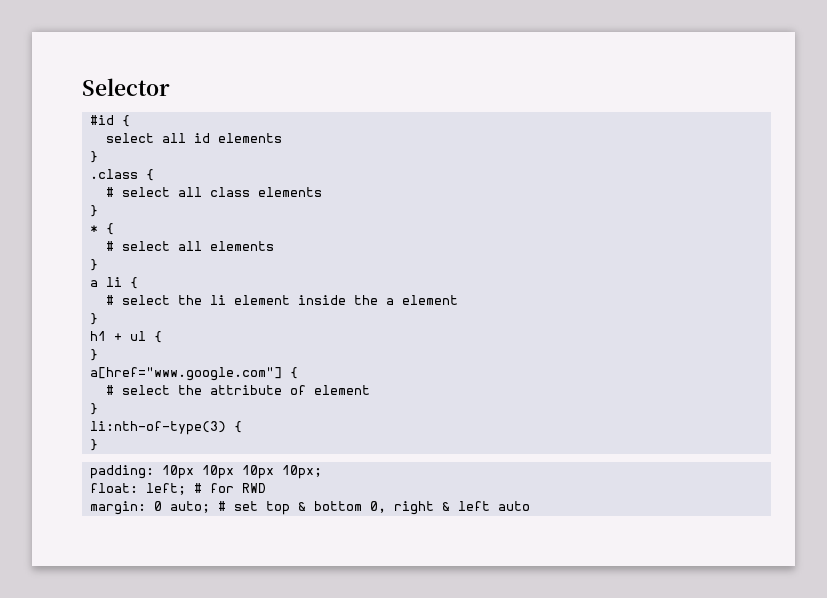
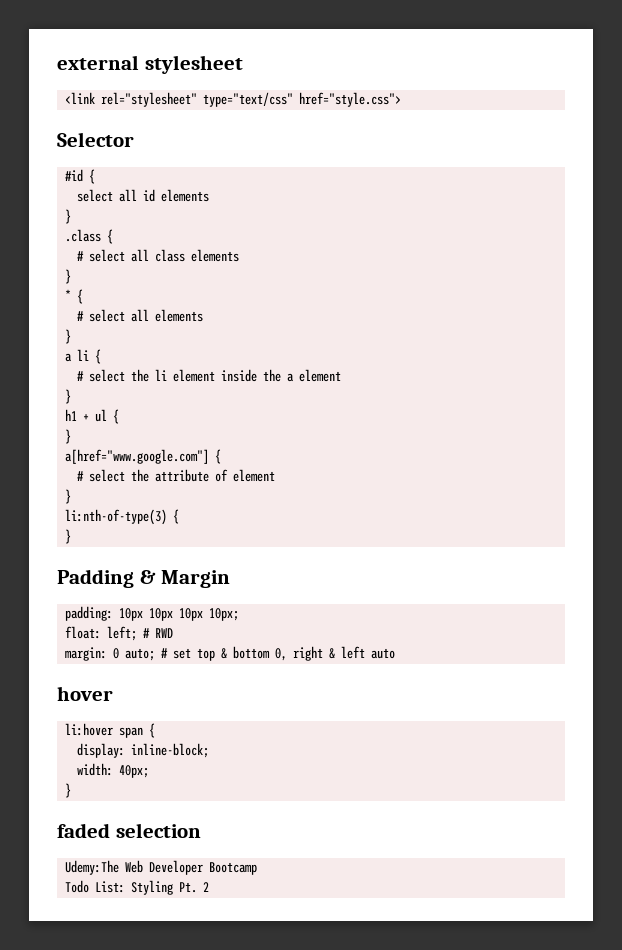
(82, 87) none -> [57,55,243,74] [65,92,402,107] external stylesheet // <link rel="stylesheet" type="text/css" href="style.css"> //
(99, 445) none -> [57,569,231,588] // Padding & Margin
[210,483,235,493] for -> (151, 633) none
(531, 506) none -> [57,686,113,701] [65,723,156,738] [77,743,210,758] [77,763,150,778] [65,783,72,798] [57,823,201,838] [65,860,258,875] [65,880,210,895] // hover // li:hover span { // display: inline-block; // width: 40px; // } // faded selection // Udemy:The Web Developer Bootcamp // Todo List: Styling Pt. 2

